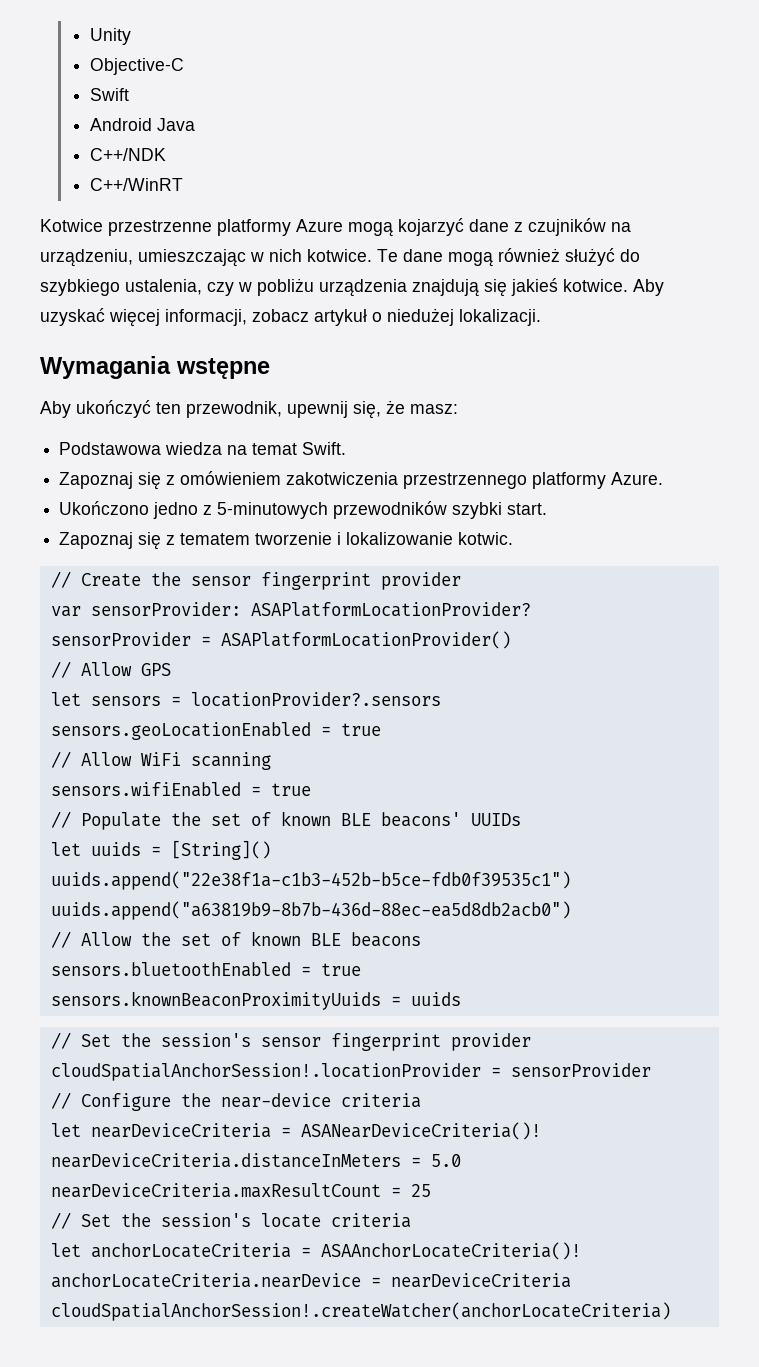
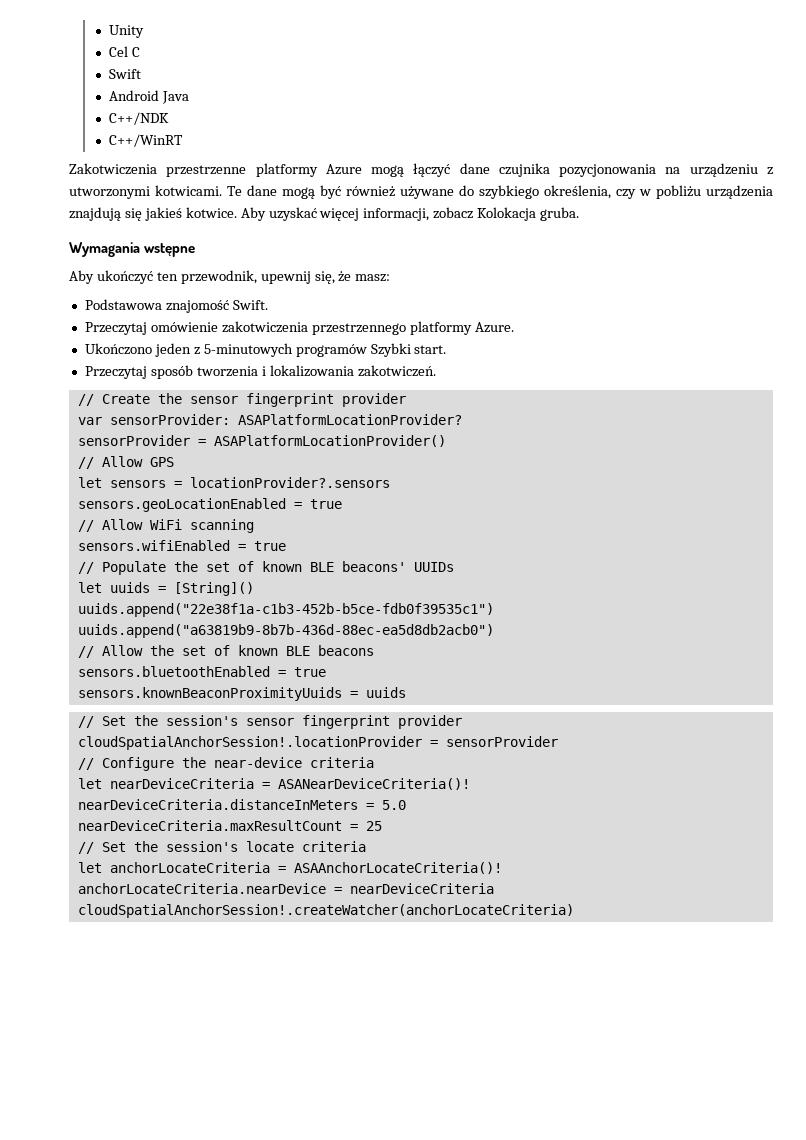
[89,58,184,75] Objective-C -> [108,46,140,57] Cel C
[40,219,103,232] Kotwice -> [69,163,157,175] Zakotwiczenia
[398,218,631,236] [40,248,615,267] kojarzyć dane z czujników na urządzeniu, umieszczając w nich kotwice. Te dane mogą również służyć -> [413,163,773,177] [69,185,454,199] łączyć dane czujnika pozycjonowania na urządzeniu z utworzonymi kotwicami. Te dane mogą być również używane
[125,279,202,295] ustalenia, -> [544,185,611,199] określenia,
[314,308,541,326] artykuł o niedużej lokalizacji. -> [477,207,580,221] Kolokacja gruba.
[165,442,347,455] [59,471,282,490] wiedza na temat Swift. // Zapoznaj się z omówieniem -> [165,300,268,313] [84,322,218,335] znajomość Swift. // Przeczytaj omówienie
[153,502,199,519] jedno -> [154,343,191,357] jeden
[333,501,503,519] przewodników szybki -> [295,343,411,357] programów Szybki
[59,532,514,550] Zapoznaj się z tematem tworzenie i lokalizowanie kotwic. -> [84,365,436,379] Przeczytaj sposób tworzenia i lokalizowania zakotwiczeń.

